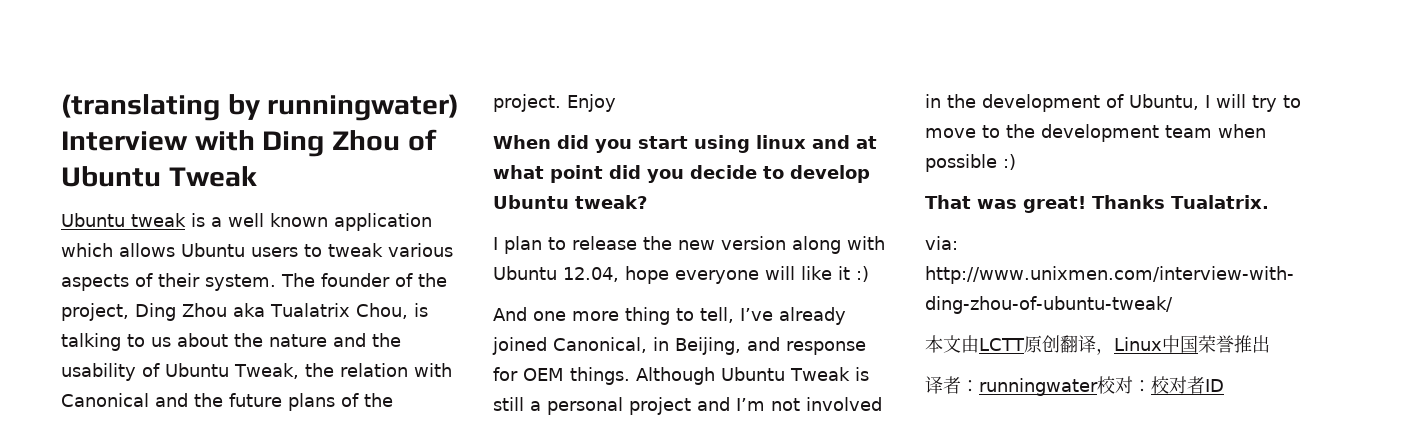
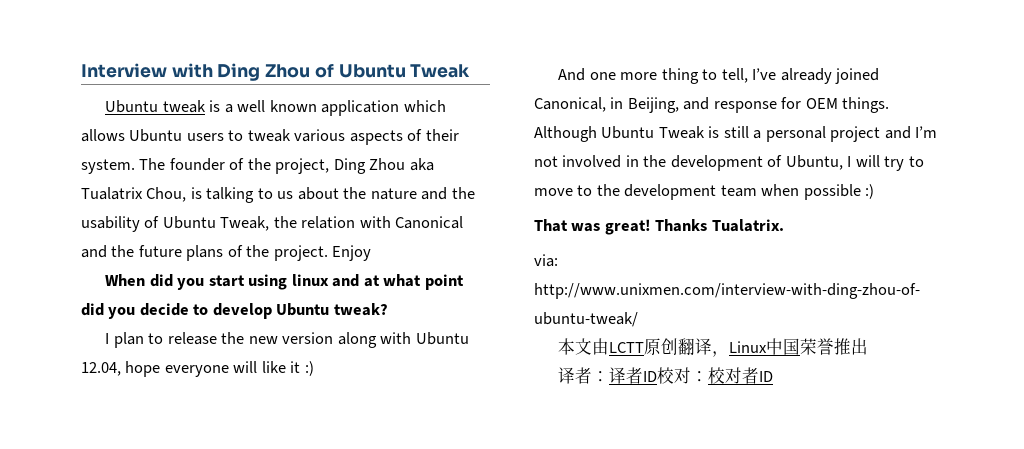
[61,94,460,121] (translating by runningwater) -> (81, 70) none
[979,378,1098,396] runningwater -> [609,367,658,384] 译者ID

